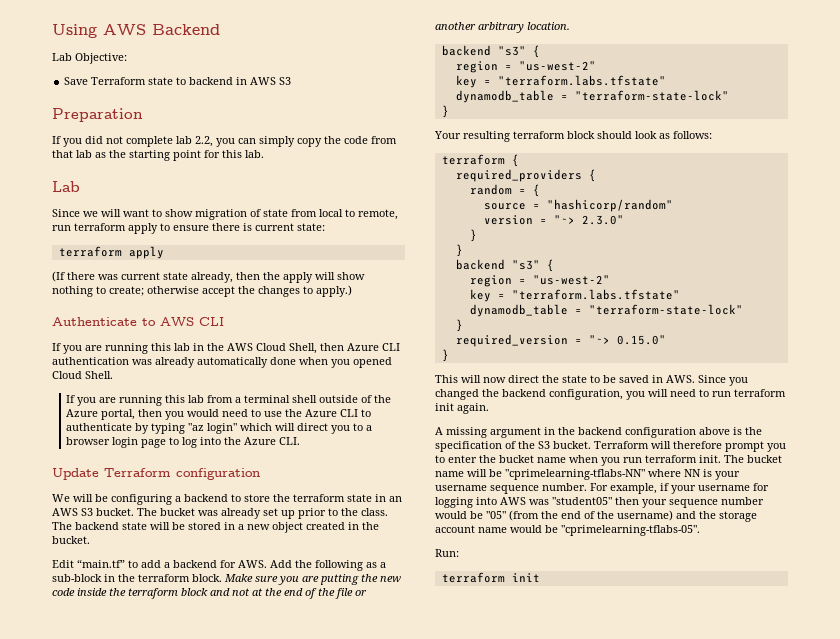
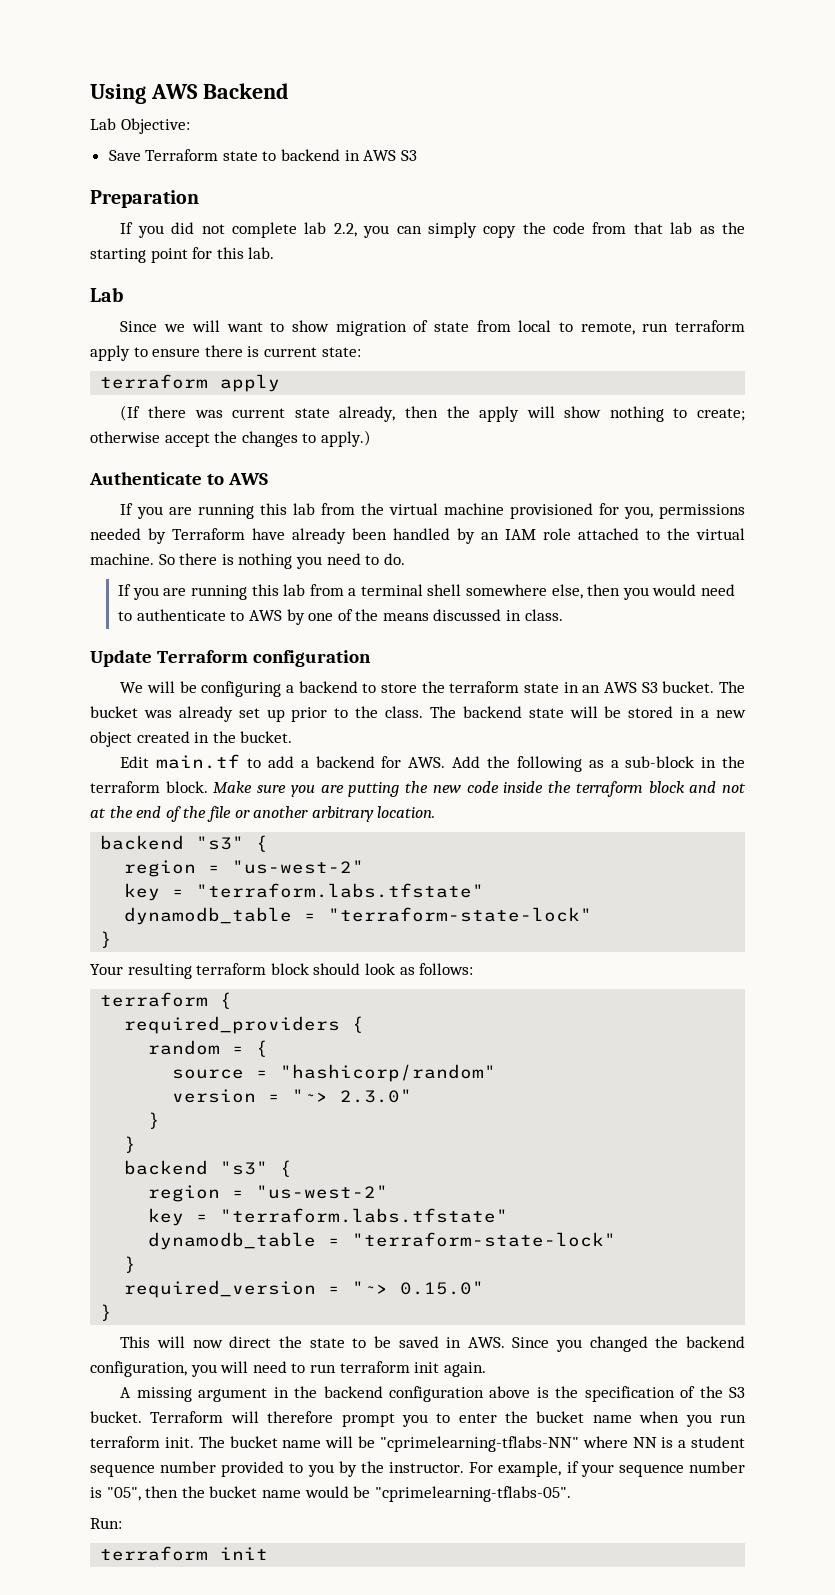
[199,317,224,326] [52,343,400,354] [52,357,392,368] [52,371,113,379] CLI // If you are running this lab in the AWS Cloud Shell, then Azure CLI authentication was already automatically done when you opened Cloud Shell. -> [120,503,745,519] [90,528,745,544] [90,553,405,569] // If you are running this lab from the virtual machine provisioned for you, permissions needed by Terraform have already been handled by an IAM role attached to the virtual machine. So there is nothing you need to do.
[319,395,392,403] [66,409,136,420] outside of the Azure portal, -> [466,584,583,599] somewhere else,
[264,409,372,417] [66,423,373,434] [66,437,301,448] use the Azure CLI to authenticate by typing "az login" which will direct you to a browser login page to log into the Azure CLI. -> [136,609,563,625] authenticate to AWS by one of the means discussed in class.
[77,559,125,568] “main.tf” -> [156,754,241,769] main.tf
[715,471,740,480] [435,483,769,494] [435,497,764,508] [435,510,757,522] [435,525,475,533] your username sequence number. For example, if your username for logging into AWS was "student05" then your sequence number would be "05" (from the end of the username) and the storage account -> [678,1436,746,1448] [90,1461,745,1477] [90,1486,258,1501] a student sequence number provided to you by the instructor. For example, if your sequence number is "05", then the bucket

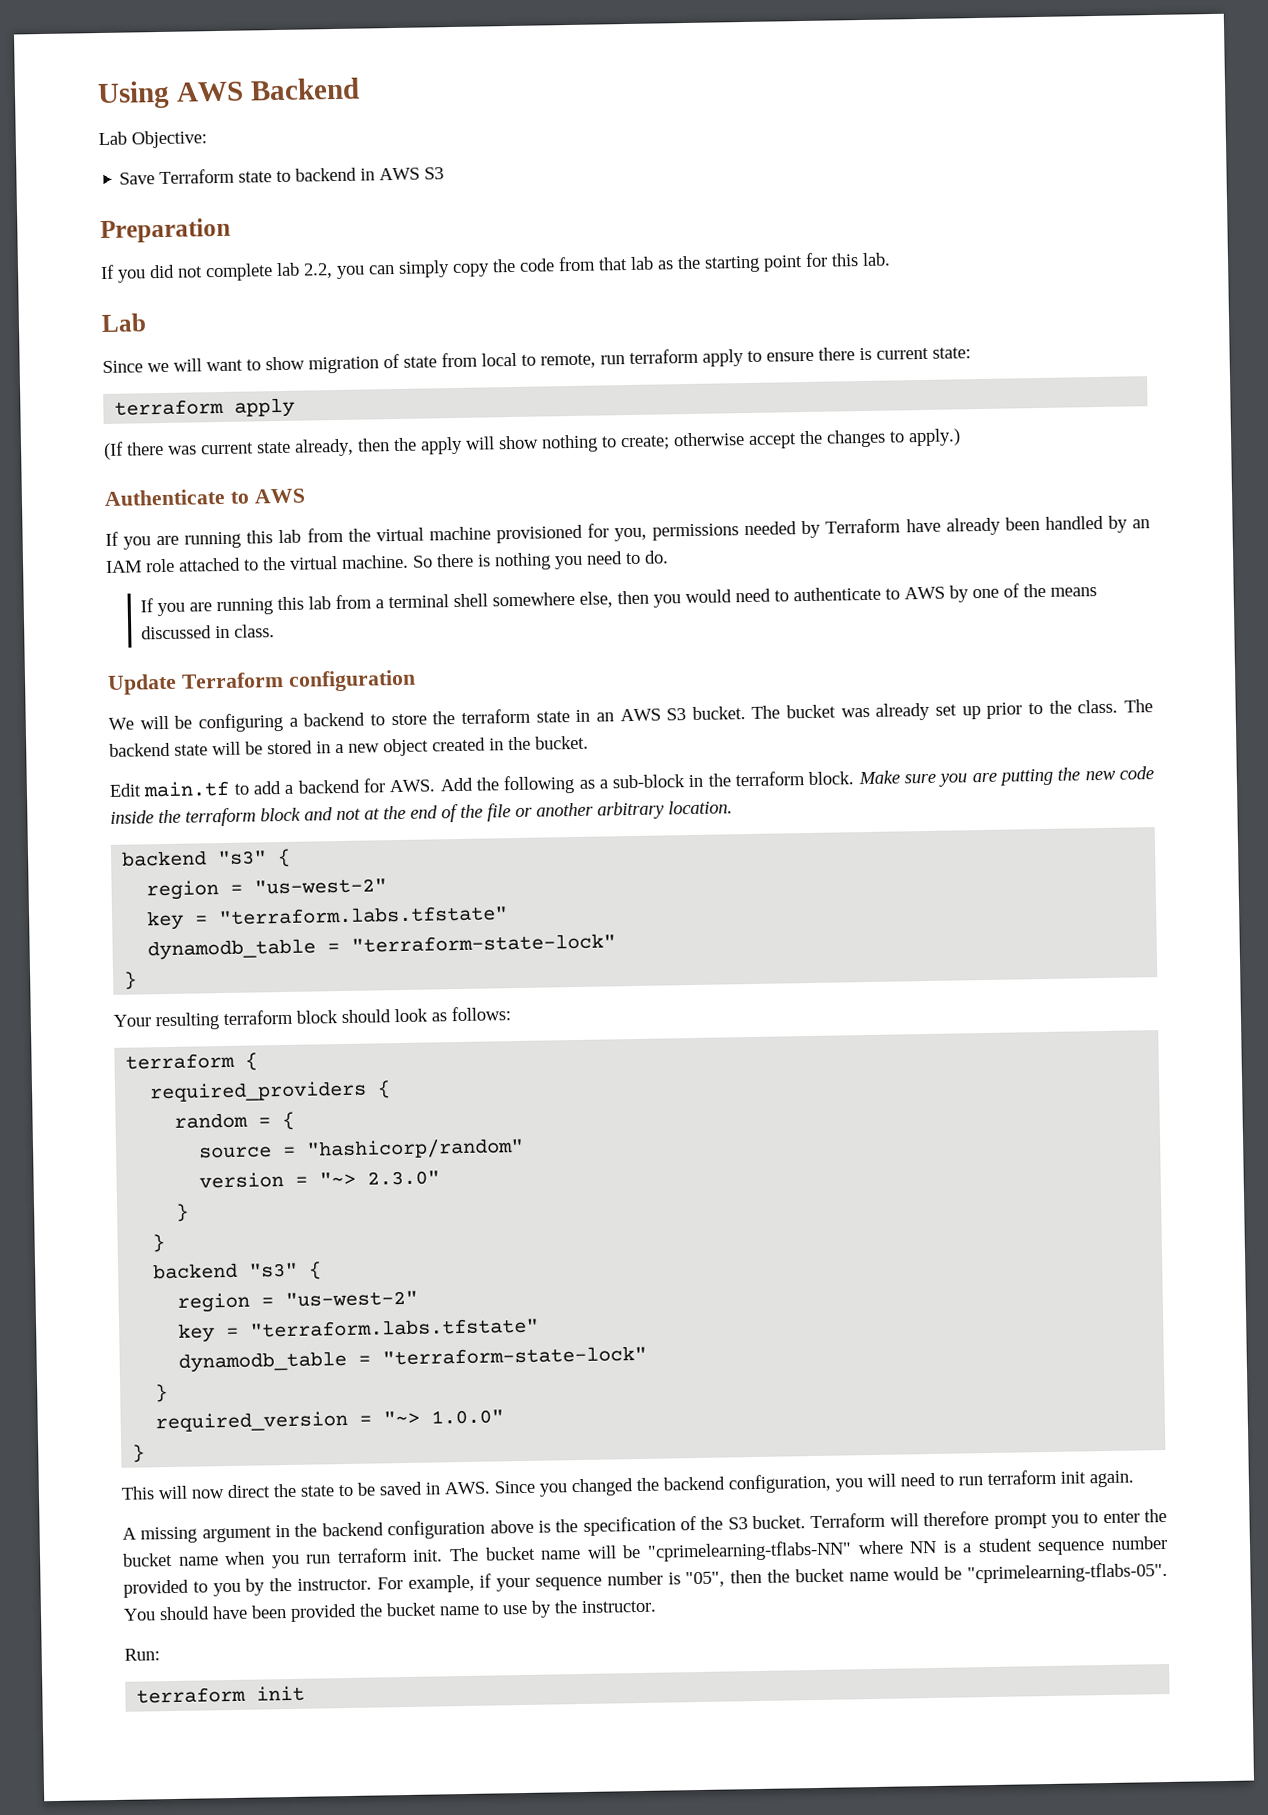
[400,1281,485,1295] 0.15.0" -> [431,1409,505,1425] 1.0.0"
(571, 1494) none -> [123,1599,657,1622] You should have been provided the bucket name to use by the instructor.

